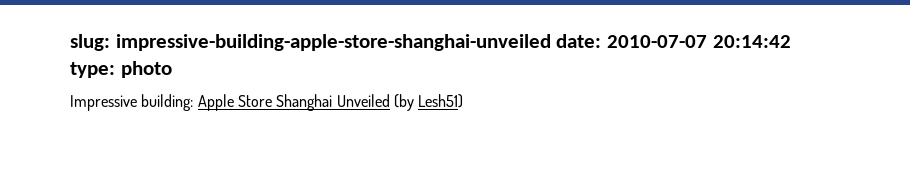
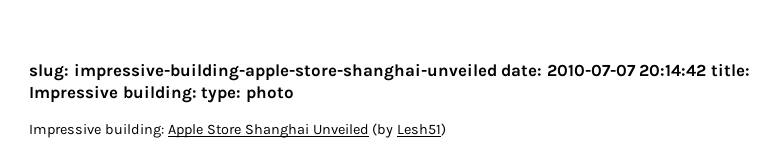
(791, 41) none -> [710,63,750,77] [29,85,197,103] title: Impressive building:

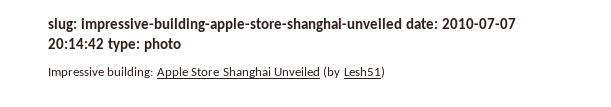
[710,63,750,77] [29,85,197,103] title: Impressive building: -> (104, 43) none

